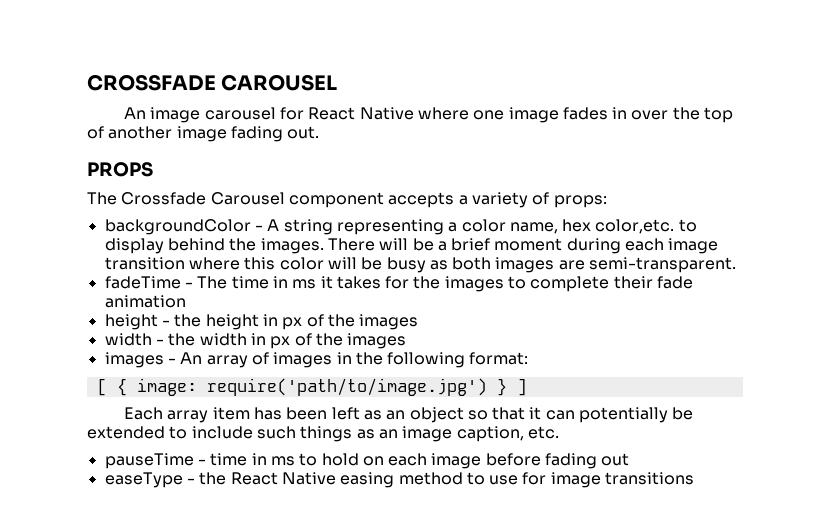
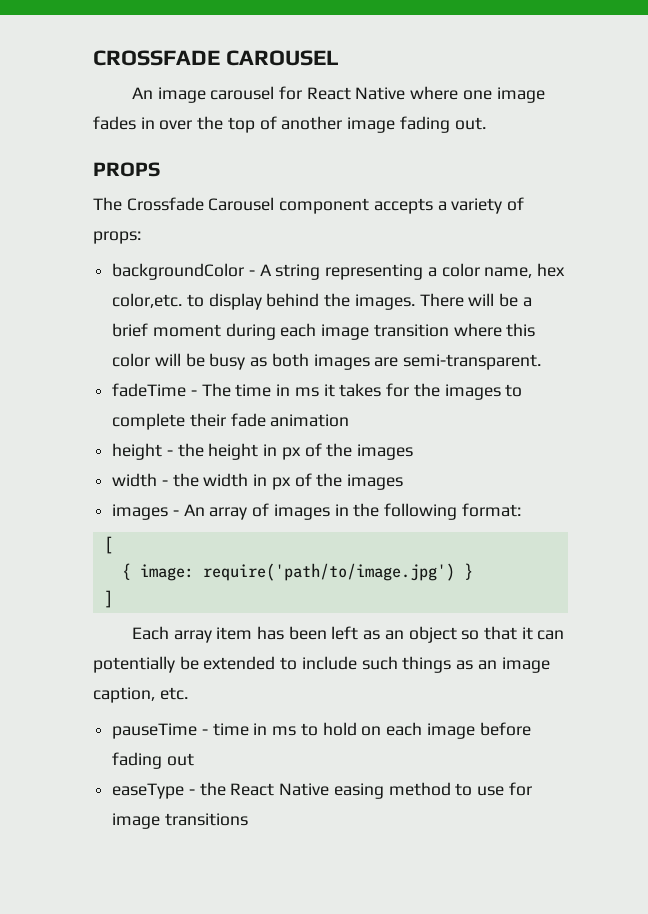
(107, 387) none -> (113, 545) //
(507, 387) none -> (473, 571) //

